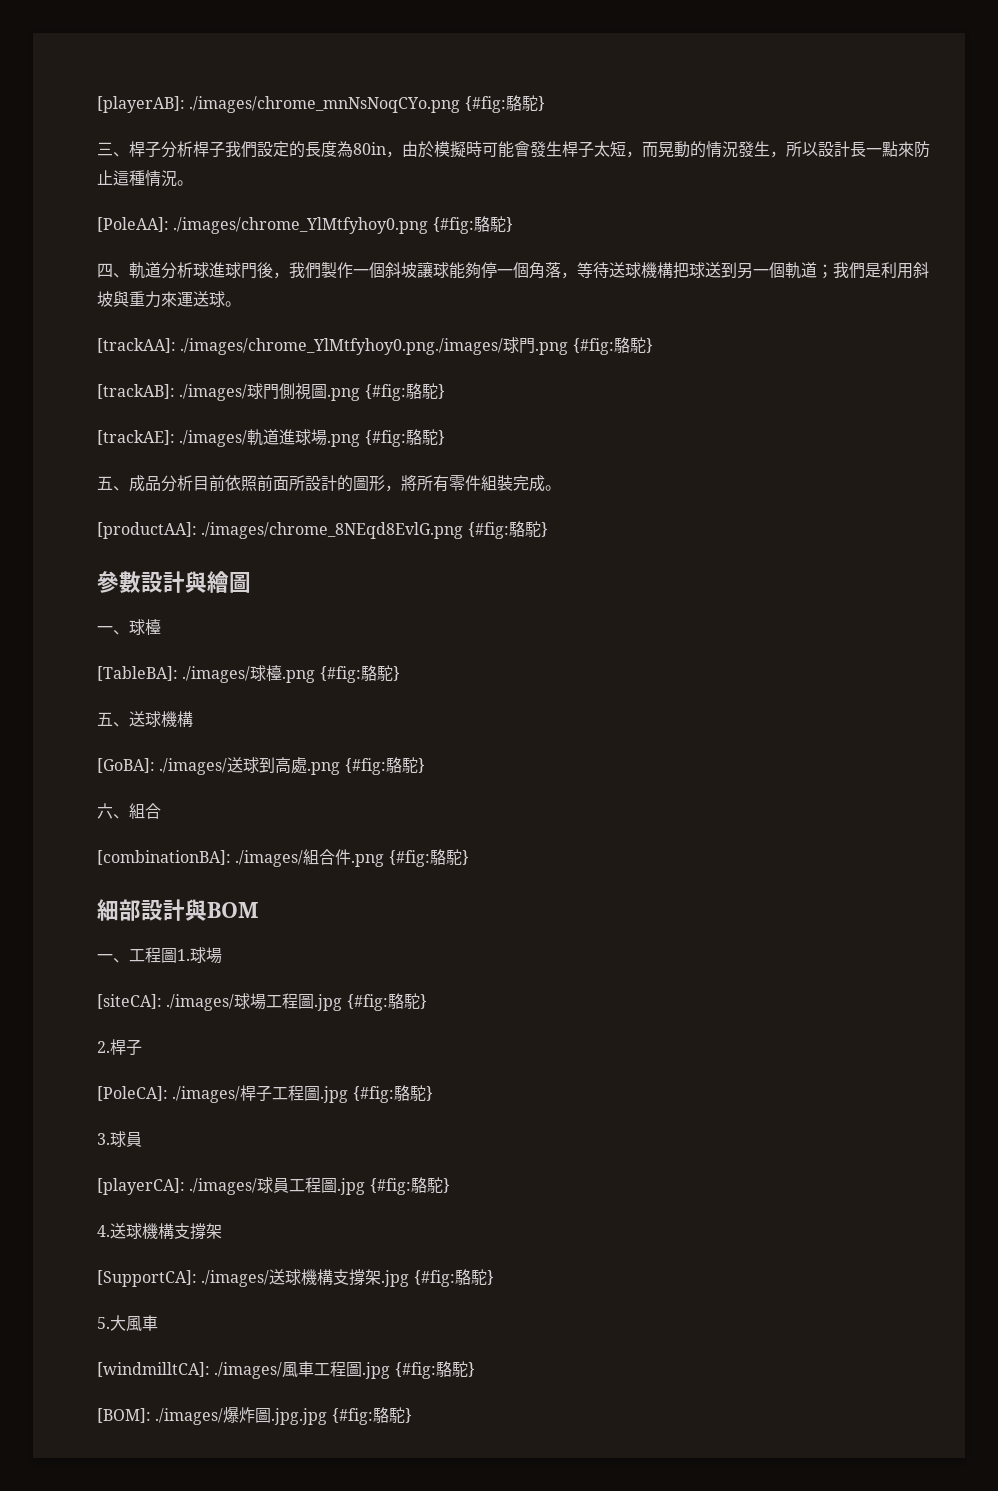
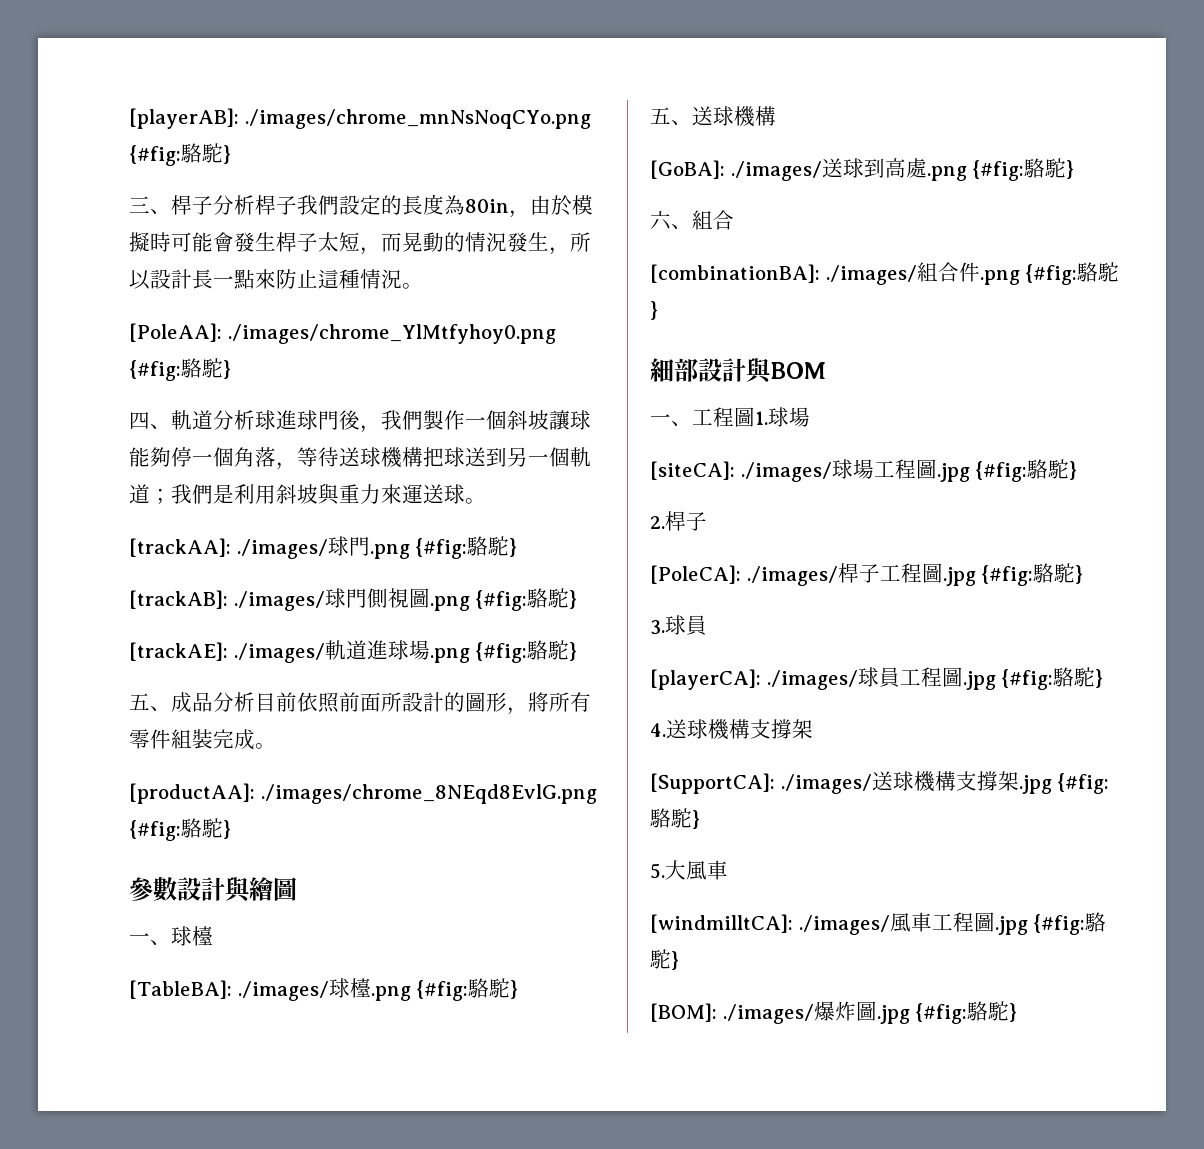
[180,338,504,355] ./images/chrome_YlMtfyhoy0.png./images/ -> [236,539,328,559] ./images/
[271,1408,328,1425] .jpg.jpg -> [876,1005,910,1024] .jpg

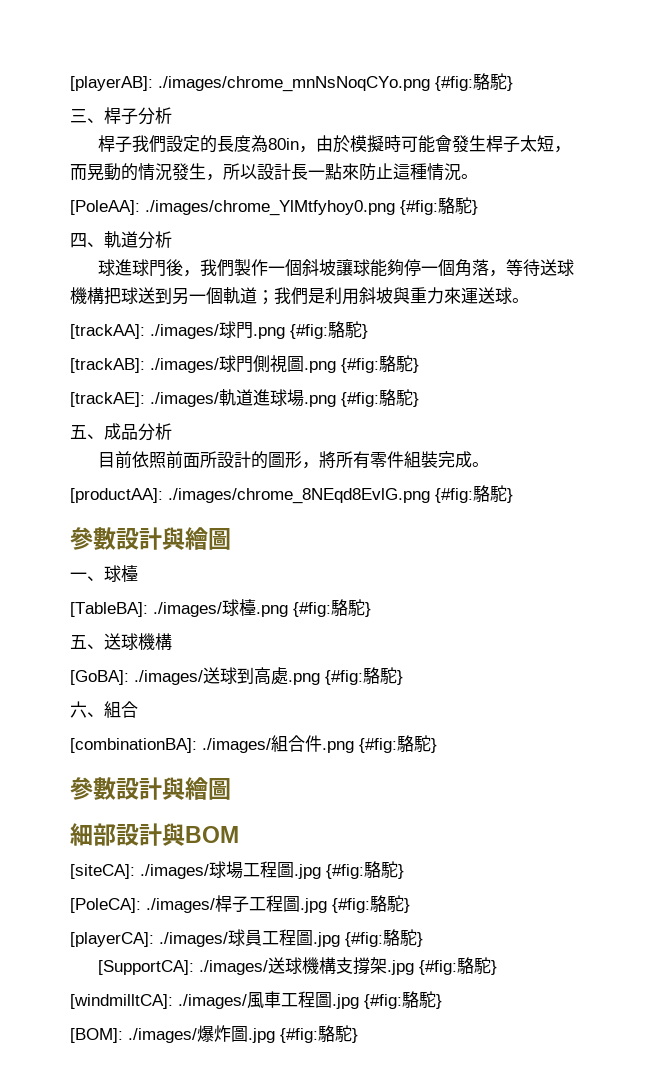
(255, 205) none -> (172, 115) //
(255, 420) none -> (172, 239) //
(255, 702) none -> (172, 431) //
(658, 310) none -> [70,777,231,800] // 參數設計與繪圖
[650,407,810,427] // 一、工程圖1.球場 -> (239, 834) none
[650,511,707,531] // 2.桿子 -> (404, 871) none
[650,615,707,635] // 3.球員 -> (410, 905) none
[650,719,813,740] // 4.送球機構支撐架 -> (423, 939) none
[650,860,728,880] // 5.大風車 -> (497, 967) none

